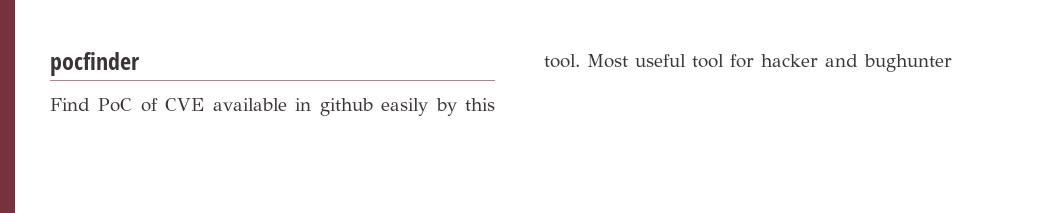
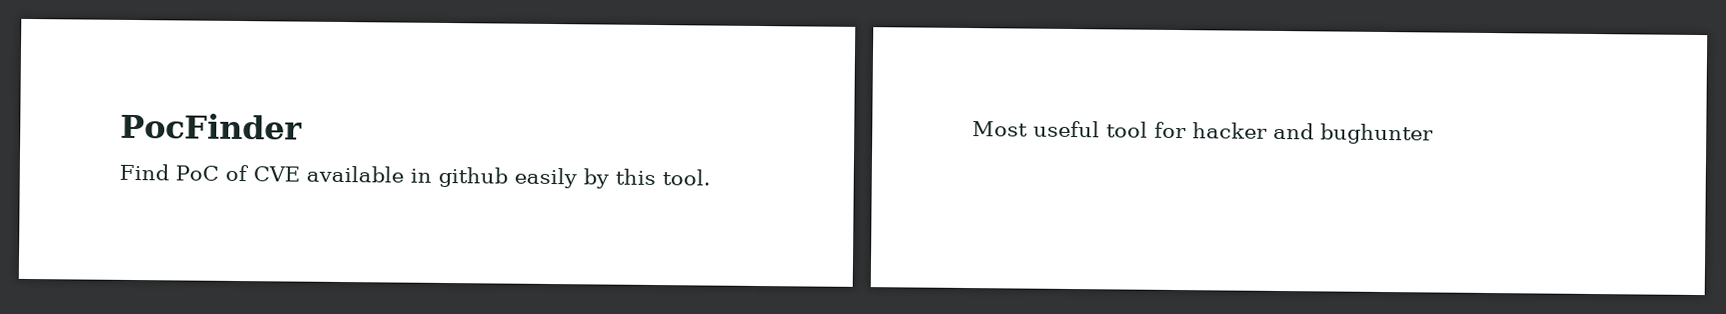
[50,52,140,76] pocfinder -> [120,112,303,140] PocFinder

